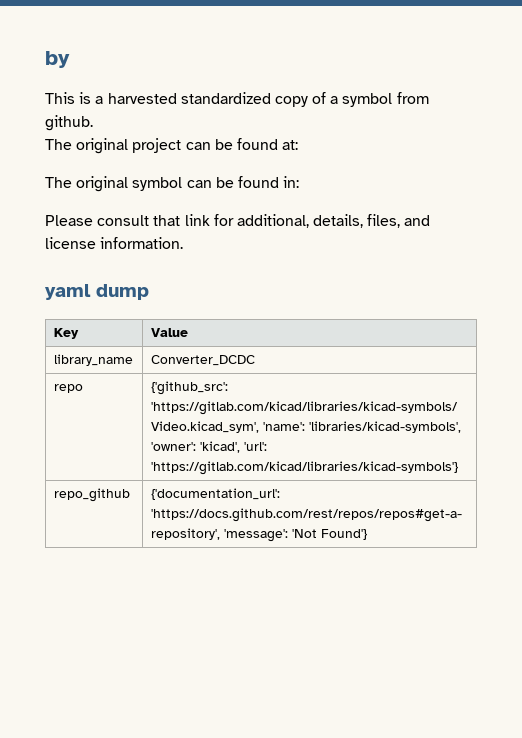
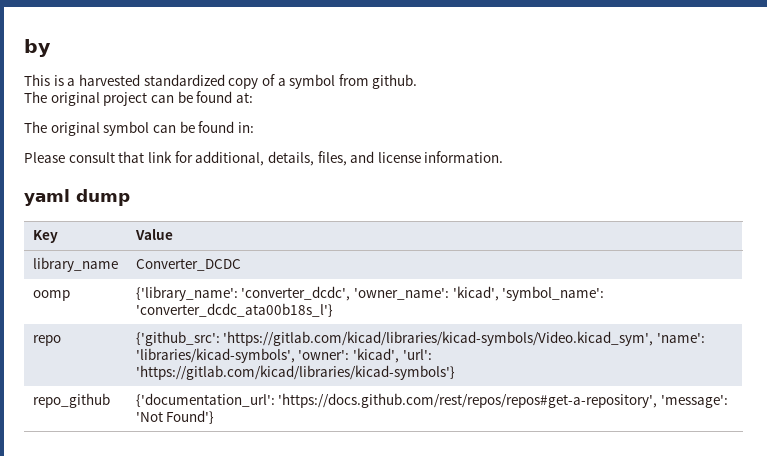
(255, 360) none -> [32,290,70,301] [135,286,605,301] [135,303,333,317] // oomp | {'library_name': 'converter_dcdc', 'owner_name': 'kicad', 'symbol_name': 'converter_dcdc_ata00b18s_l'}

